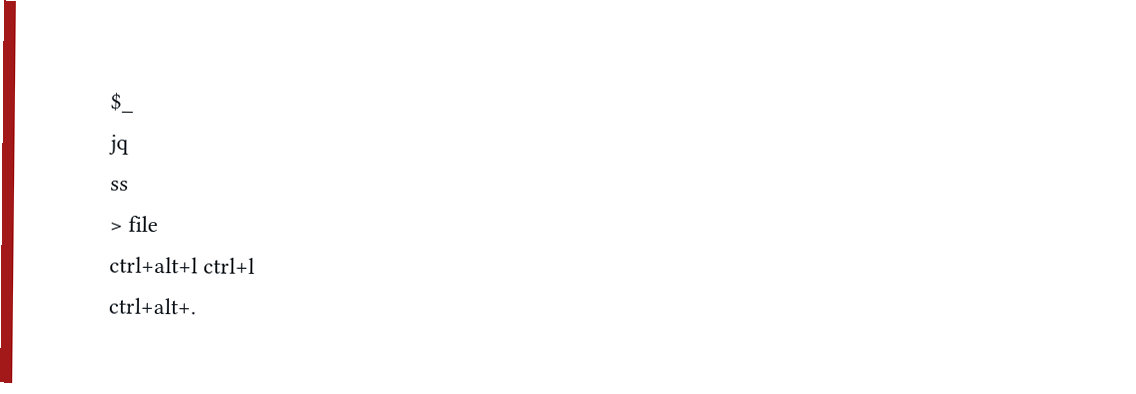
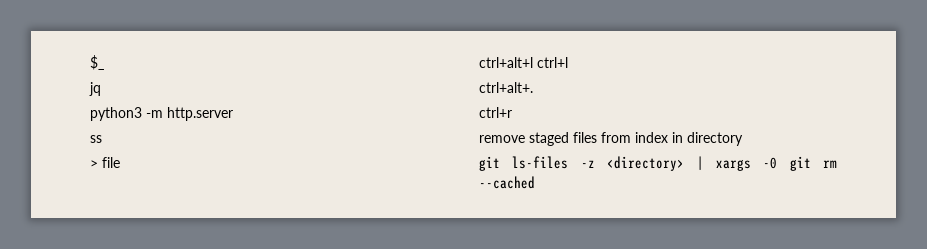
(129, 145) none -> [90,107,233,121] // python3 -m http.server
(196, 306) none -> [479,107,512,118] [479,132,743,146] [479,156,837,171] [479,176,535,189] // ctrl+r // remove staged files from index in directory // git ls-files -z <directory> | xargs -0 git rm --cached

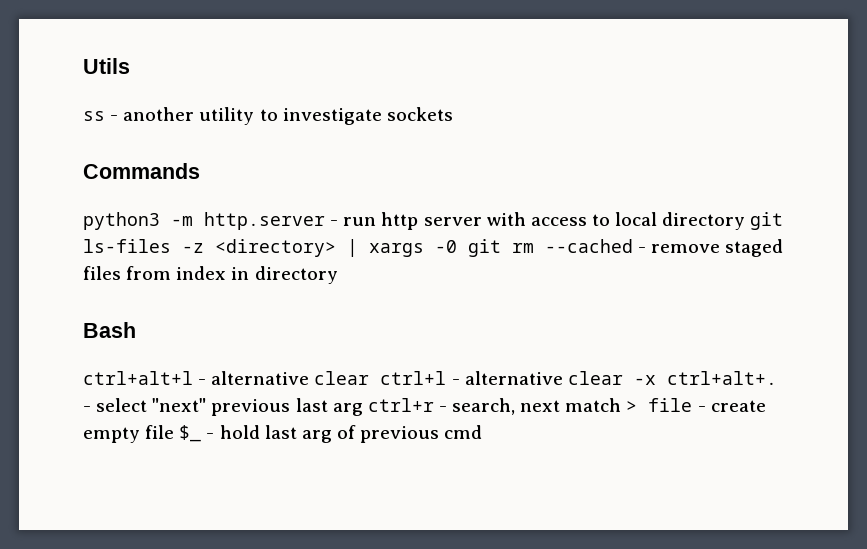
[90,55,104,70] [89,82,101,96] [90,107,233,121] [90,135,102,143] [90,157,120,168] [479,57,568,68] [479,82,533,93] [479,107,512,118] [479,132,743,146] $_ // jq // python3 -m http.server // ss // > file // ctrl+alt+l ctrl+l // ctrl+alt+. // ctrl+r // remove staged files from index in directory // -> [83,58,130,74] [83,107,453,125] [83,163,200,179] [83,212,746,230] Utils // ss - another utility to investigate sockets // Commands // python3 -m http.server - run http server with access to local directory
(535, 182) none -> [638,239,784,257] [83,266,338,284] [83,322,136,338] [83,371,777,385] [83,398,766,416] [83,425,483,443] - remove staged files from index in directory // Bash // ctrl+alt+l - alternative clear ctrl+l - alternative clear -x ctrl+alt+. - select "next" previous last arg ctrl+r - search, next match > file - create empty file $_ - hold last arg of previous cmd

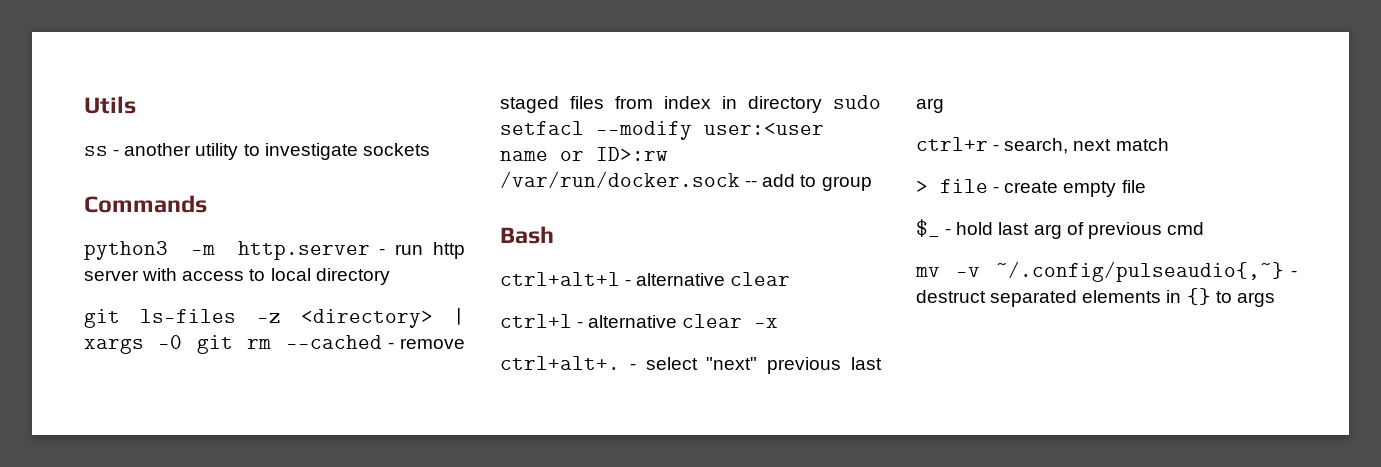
(746, 221) none -> (390, 276) //
(338, 275) none -> [833,95,881,109] [500,121,824,140] [500,147,668,161] [500,171,872,191] sudo setfacl --modify user:<user name or ID>:rw /var/run/docker.sock -- add to group
(370, 378) none -> (791, 279) //
(656, 380) none -> (779, 323) //
(363, 409) none -> (944, 105) //
(622, 405) none -> (1169, 144) //
(175, 432) none -> (1146, 186) //
(483, 432) none -> [915,261,1297,282] [916,288,1275,307] // mv -v ~/.config/pulseaudio{,~} - destruct separated elements in {} to args

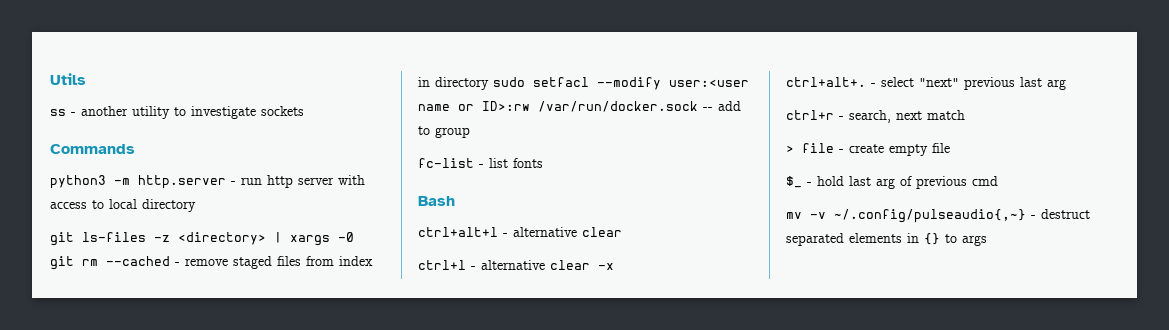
(872, 183) none -> [418,158,543,168] // fc-list - list fonts

